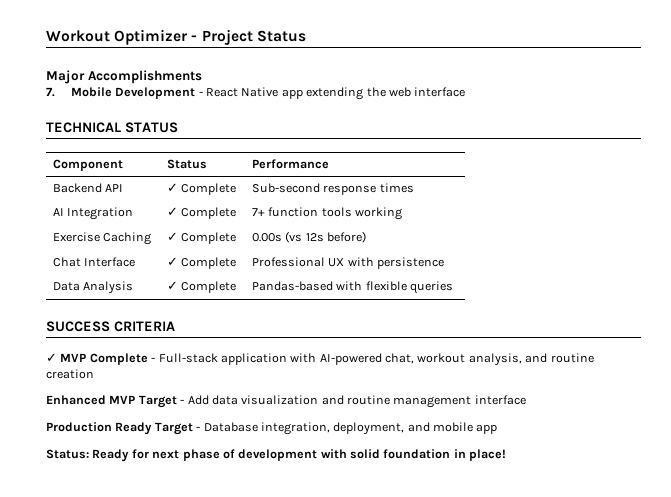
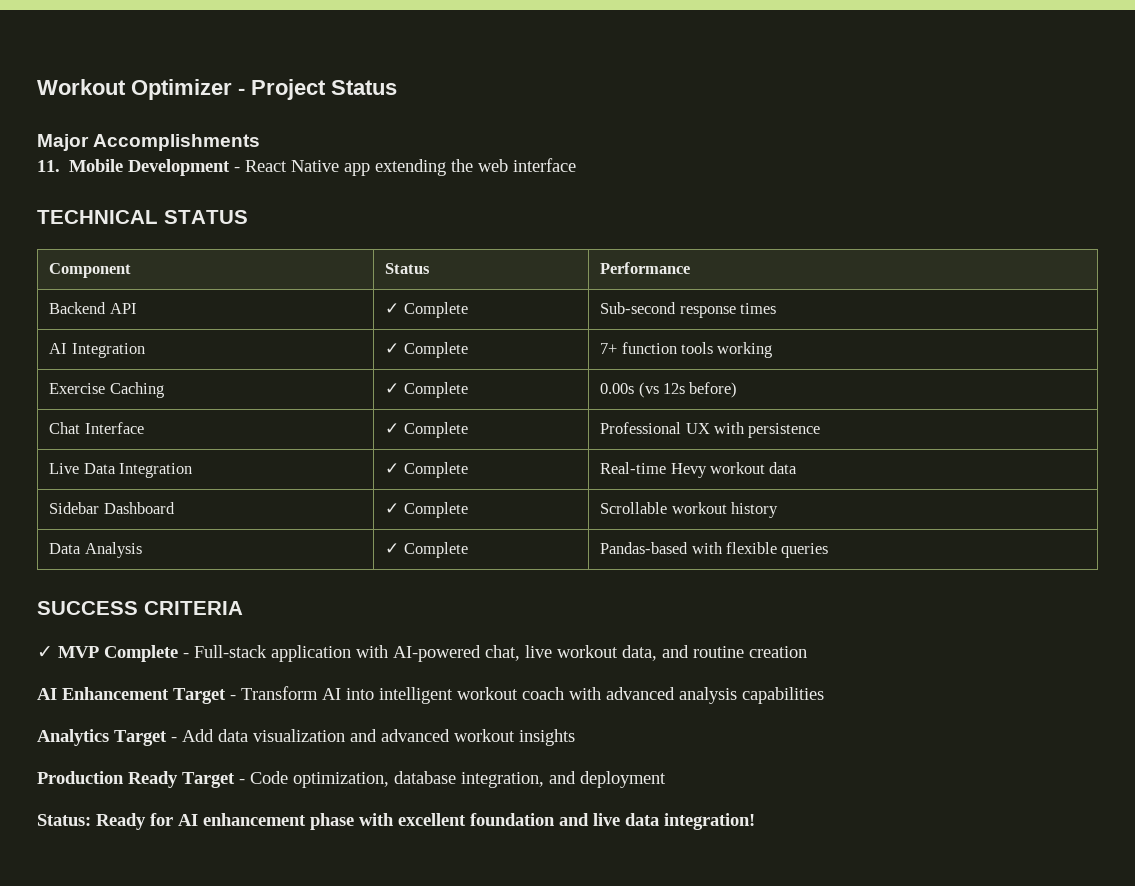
[46,87,55,97] 7. -> [37,160,60,172] 11.
(445, 263) none -> [49,463,193,478] [385,462,468,478] [600,462,798,478] [49,502,175,514] [385,502,468,518] [600,502,779,518] // Live Data Integration | ✓ Complete | Real-time Hevy workout data // Sidebar Dashboard | ✓ Complete | Scrollable workout history
[417,353,522,366] workout analysis, -> [525,645,657,661] live workout data,
[46,395,136,405] Enhanced MVP -> [37,686,824,704] [37,729,109,746] AI Enhancement Target - Transform AI into intelligent workout coach with advanced analysis capabilities // Analytics
[347,395,526,408] routine management interface -> [381,729,575,746] advanced workout insights
[203,422,498,435] [46,449,507,462] Database integration, deployment, and mobile app // Status: Ready for next phase of development with solid foundation in place! -> [250,771,666,788] [37,813,755,830] Code optimization, database integration, and deployment // Status: Ready for AI enhancement phase with excellent foundation and live data integration!

